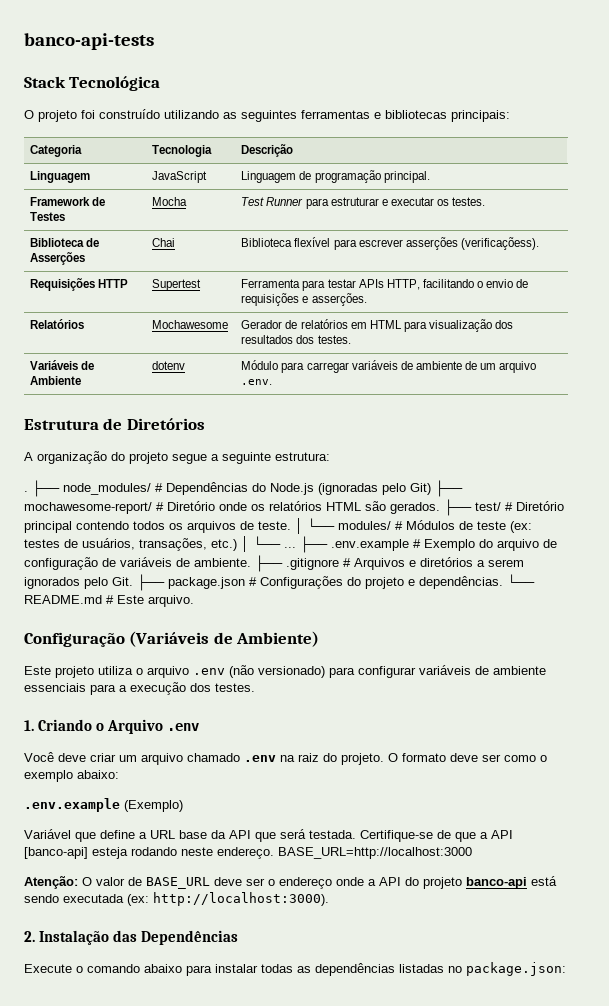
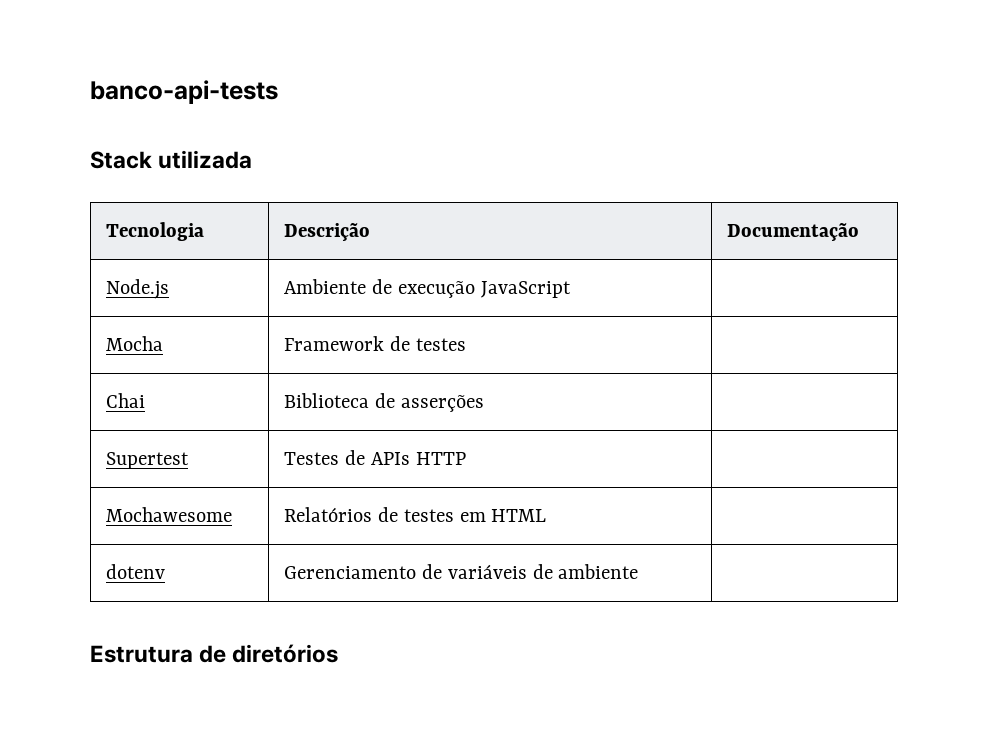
[69,76,161,91] [24,109,510,122] [30,145,83,157] [152,145,213,157] [241,144,294,157] [30,171,91,183] [152,171,208,183] [241,170,430,183] [30,197,106,206] [30,212,66,221] [152,197,188,206] [241,197,486,209] [30,238,100,247] [30,252,86,265] [152,238,176,247] [241,237,539,250] [30,278,129,291] [152,279,202,291] [241,279,529,291] [241,293,367,306] [30,319,85,329] [152,320,229,329] [241,319,514,332] [241,335,351,344] [30,360,95,370] [30,376,82,385] [152,361,186,370] [241,360,537,373] [241,379,273,385] [24,418,205,430] [24,451,330,464] [24,480,463,497] [24,499,564,516] [24,518,532,534] [24,536,557,553] [24,555,524,572] [24,574,535,591] [24,595,194,607] [24,631,320,647] [24,665,546,678] [24,682,255,695] [24,719,200,734] [24,752,547,765] [24,770,119,782] [24,798,183,812] [24,829,513,842] [24,847,472,859] [24,876,557,889] [24,892,329,906] [24,930,239,945] [24,962,566,976] Tecnológica // O projeto foi construído utilizando as seguintes ferramentas e bibliotecas principais: // Categoria | Tecnologia | Descrição // Linguagem | JavaScript | Linguagem de programação principal. // Framework de Testes | Mocha | Test Runner para estruturar e executar os testes. // Biblioteca de Asserções | Chai | Biblioteca flexível para escrever asserções (verificaçõess). // Requisições HTTP | Supertest | Ferramenta para testar APIs HTTP, facilitando o envio de requisições e asserções. // Relatórios | Mochawesome | Gerador de relatórios em HTML para visualização dos resultados dos testes. // Variáveis de Ambiente | dotenv | Módulo para carregar variáveis de ambiente de um arquivo .env. // Estrutura de Diretórios // A organização do projeto segue a seguinte estrutura: // . ├── node_modules/ # Dependências do Node.js (ignoradas pelo Git) ├── mochawesome-report/ # Diretório onde os relatórios HTML são gerados. ├── test/ # Diretório principal contendo todos os arquivos de teste. │ └── modules/ # Módulos de teste (ex: testes de usuários, transações, etc.) │ └── ... ├── .env.example # Exemplo do arquivo de configuração de variáveis de ambiente. ├── .gitignore # Arquivos e diretórios a serem ignorados pelo Git. ├── package.json # Configurações do projeto e dependências. └── README.md # Este arquivo. // Configuração (Variáveis de Ambiente) // Este projeto utiliza o arquivo .env (não versionado) para configurar variáveis de ambiente essenciais para a execução dos testes. // 1. Criando o Arquivo .env // Você deve criar um arquivo chamado .env na raiz do projeto. O formato deve ser como o exemplo abaixo: // .env.example (Exemplo) // Variável que define a URL base da API que será testada. Certifique-se de que a API [banco-api] esteja rodando neste endereço. BASE_URL=http://localhost:3000 // Atenção: O valor de BASE_URL deve ser o endereço onde a API do projeto banco-api está sendo executada (ex: http://localhost:3000). // 2. Instalação das Dependências // Execute o comando abaixo para instalar todas as dependências listadas no package.json: -> [158,150,253,169] [105,222,204,241] [283,222,370,241] [726,222,859,241] [105,279,169,299] [283,279,571,298] [105,336,163,351] [283,336,466,351] [105,393,145,408] [283,393,484,412] [105,452,189,469] [283,450,466,465] [105,507,232,522] [283,507,547,522] [105,564,165,579] [283,564,639,579] [90,644,339,663] utilizada // Tecnologia | Descrição | Documentação // Node.js | Ambiente de execução JavaScript | // Mocha | Framework de testes | // Chai | Biblioteca de asserções | // Supertest | Testes de APIs HTTP | // Mochawesome | Relatórios de testes em HTML | // dotenv | Gerenciamento de variáveis de ambiente | // Estrutura de diretórios

